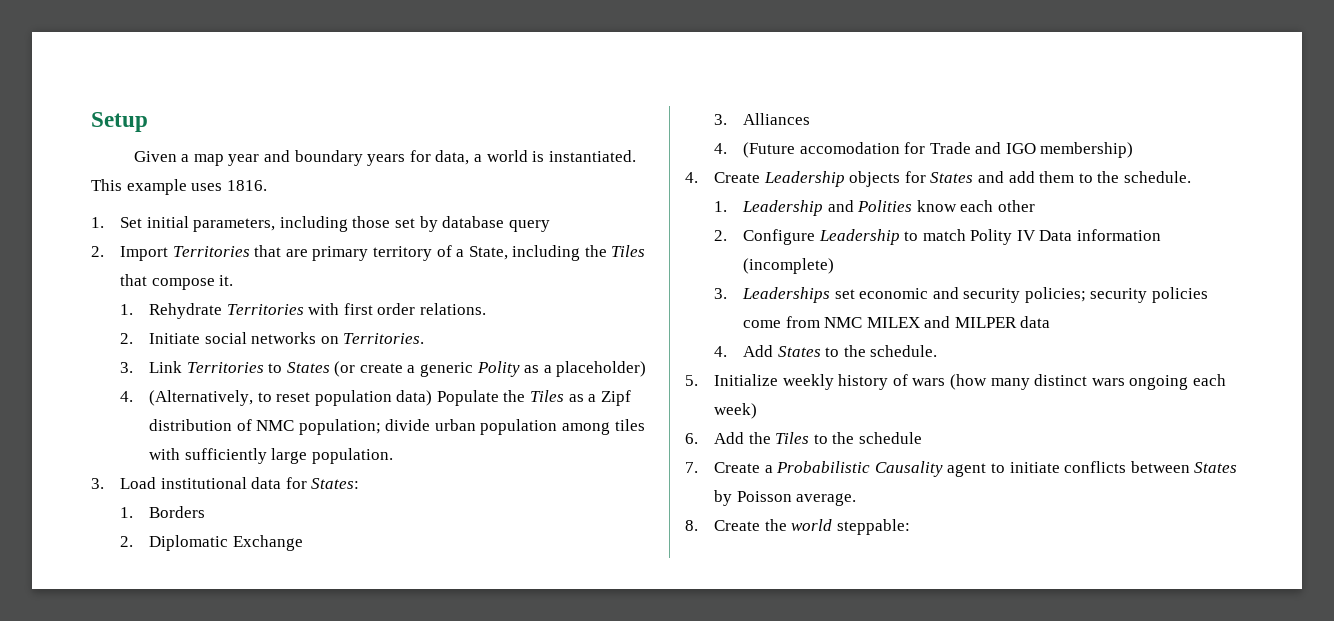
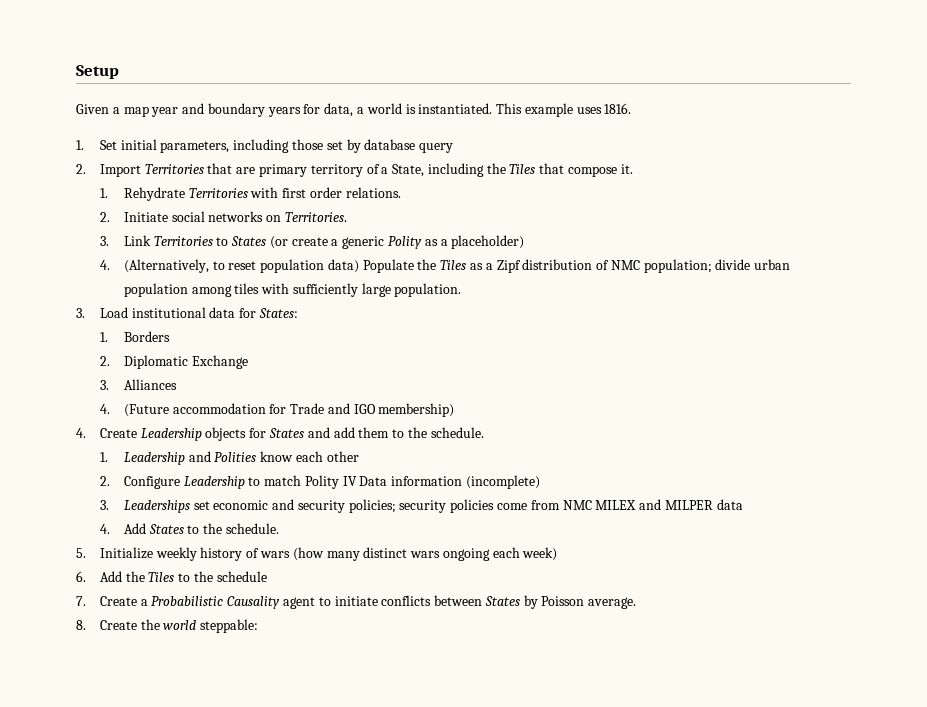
[799,142,900,154] accomodation -> [172,403,266,414] accommodation

